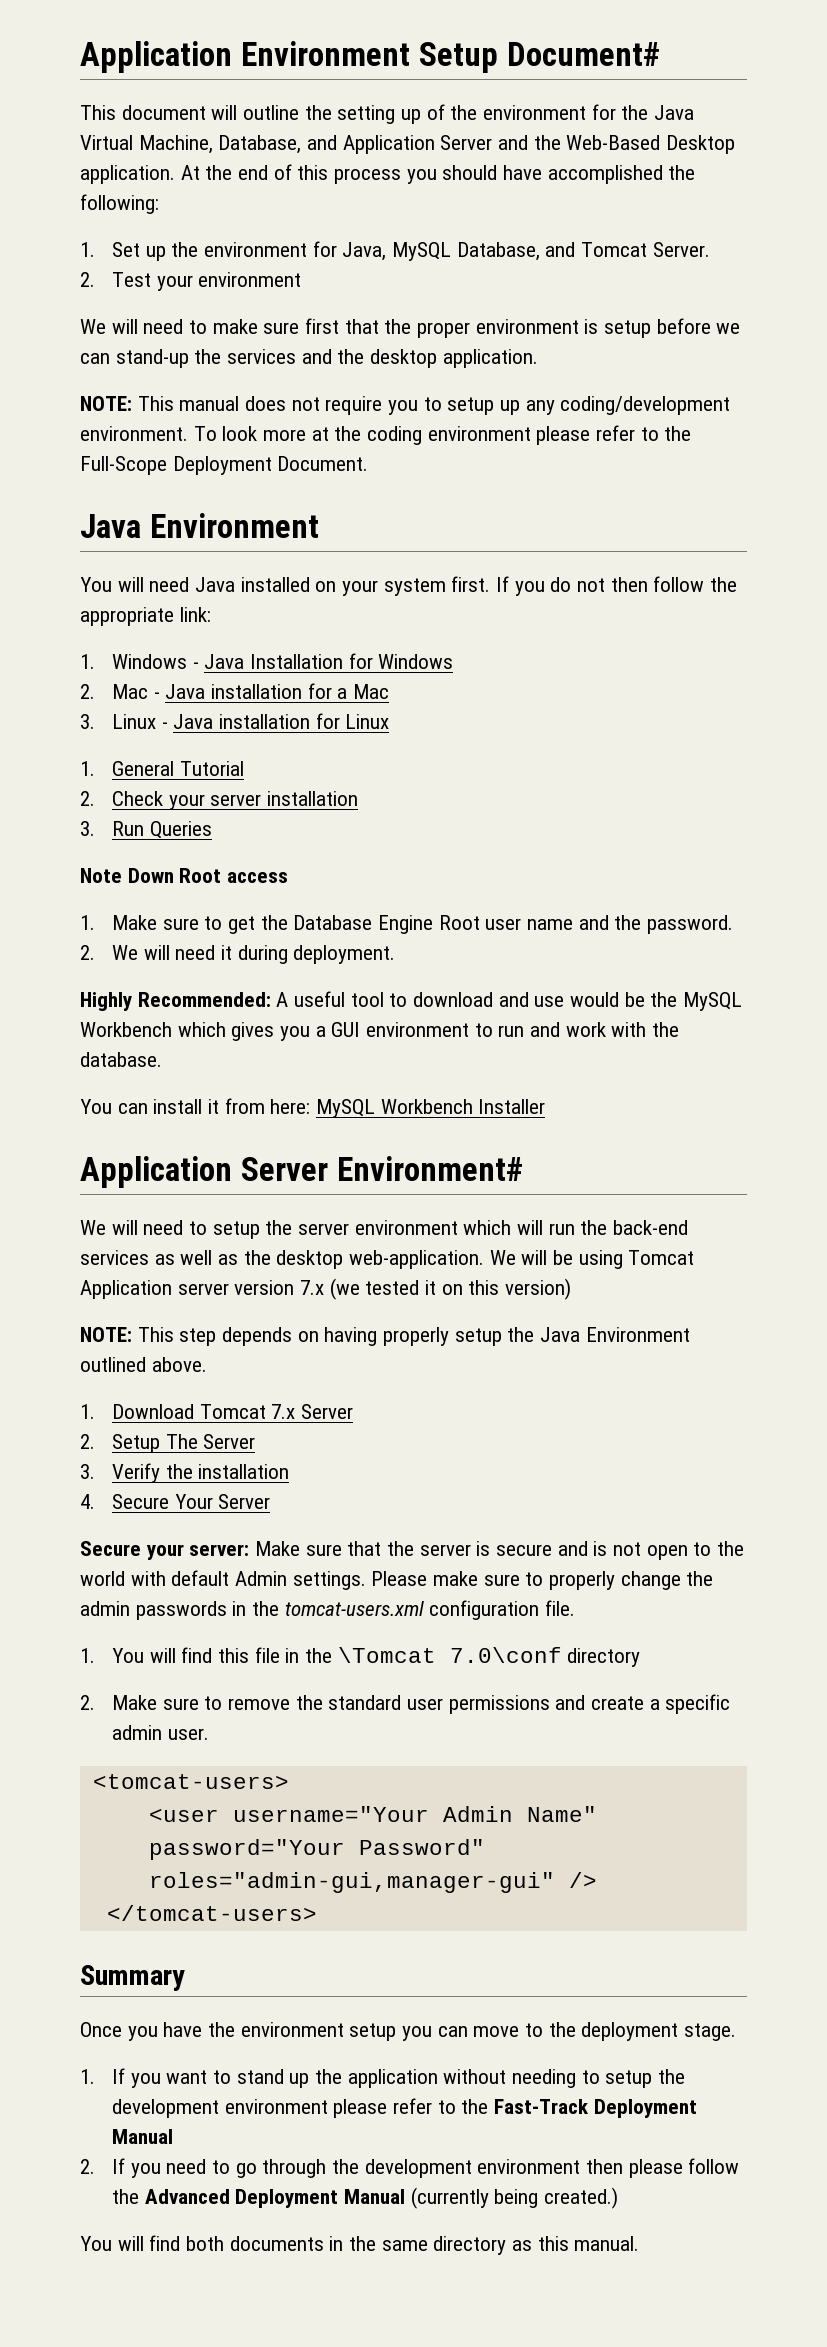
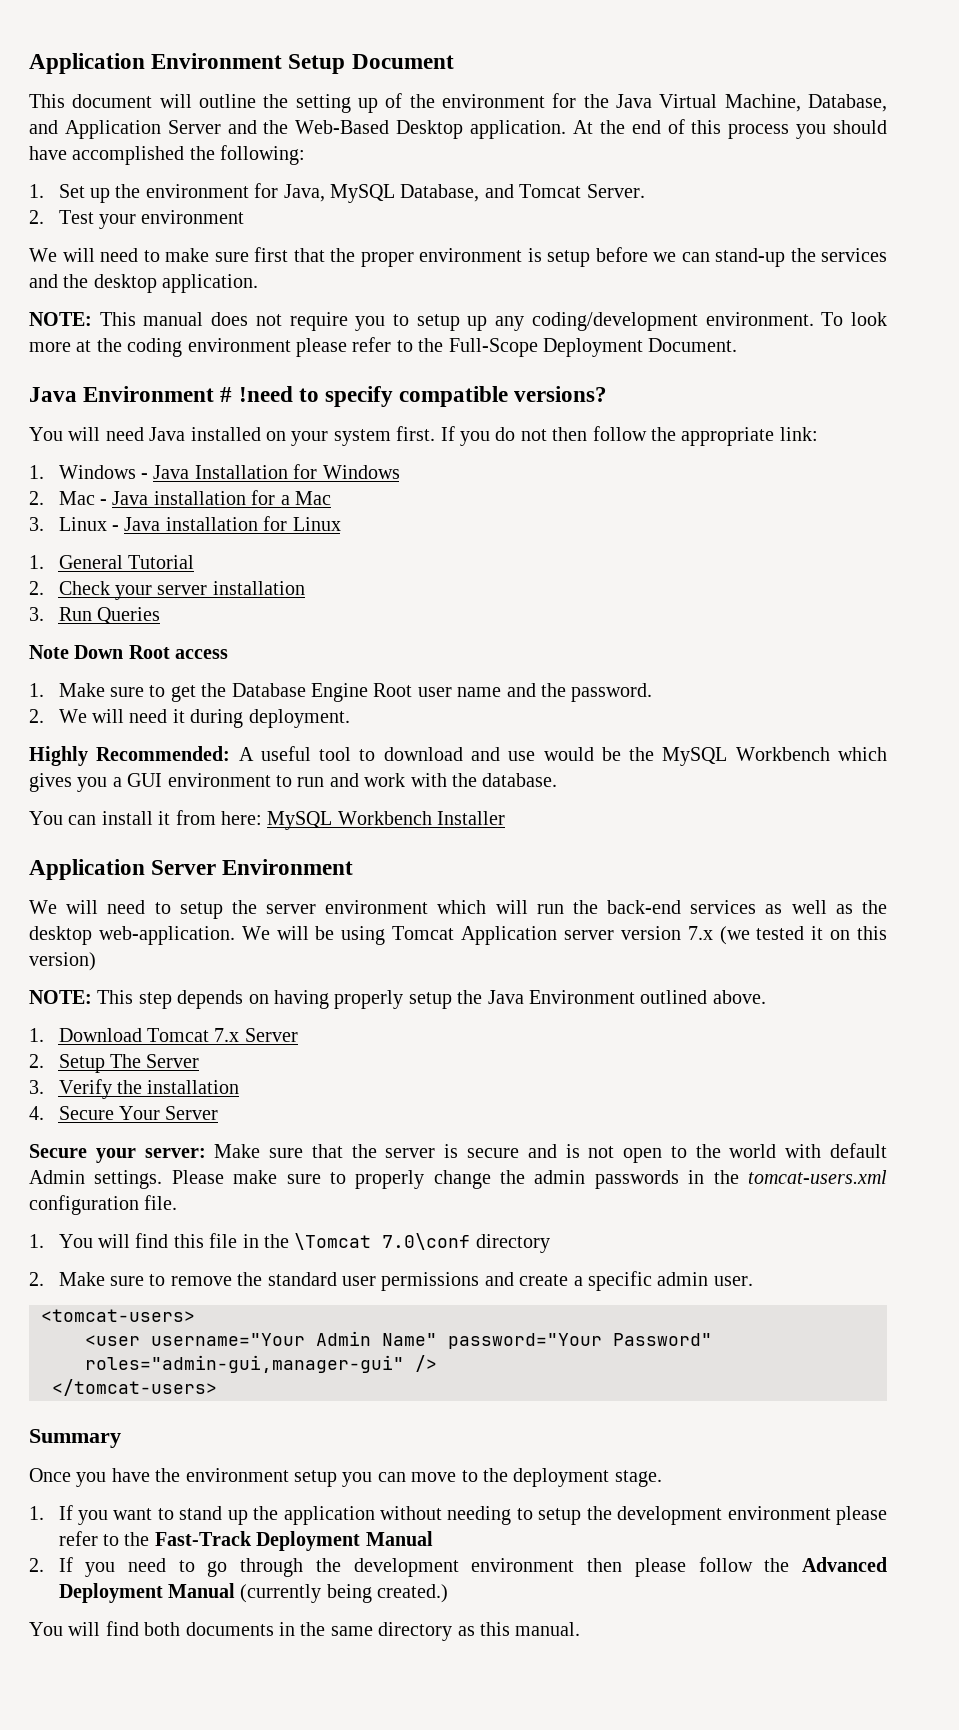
[506,42,660,66] Document# -> [351,54,454,69] Document
(319, 525) none -> [220,386,608,407] # !need to specify compatible versions?
[336,1156,523,1181] Environment# -> [222,859,354,875] Environment

